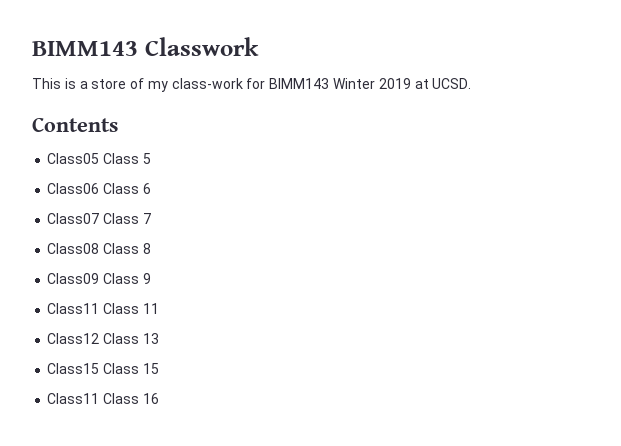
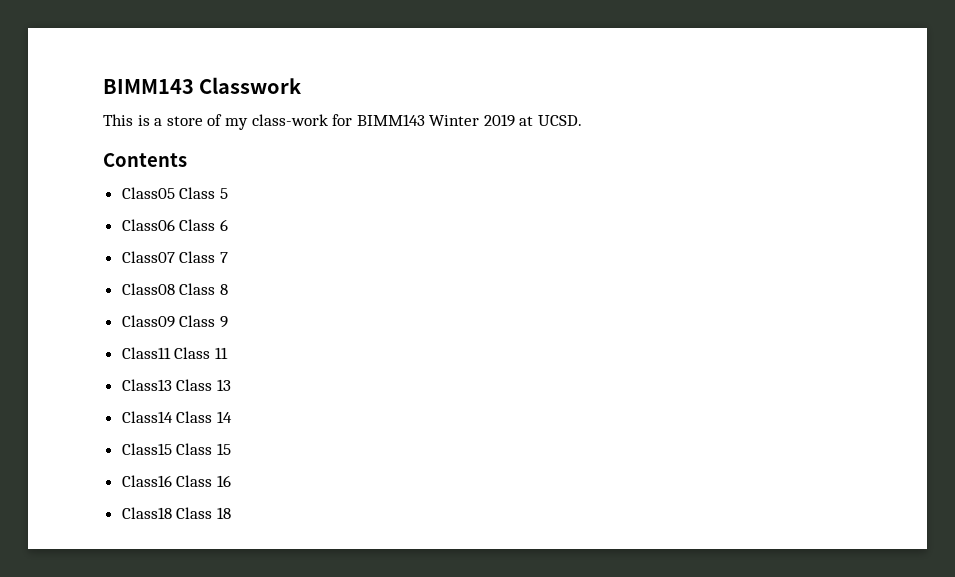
[47,333,100,344] Class12 -> [121,379,172,391] Class13
(159, 338) none -> [121,411,232,423] // Class14 Class 14
[47,393,100,404] Class11 -> [121,475,172,487] Class16
(159, 398) none -> [121,507,231,519] // Class18 Class 18

